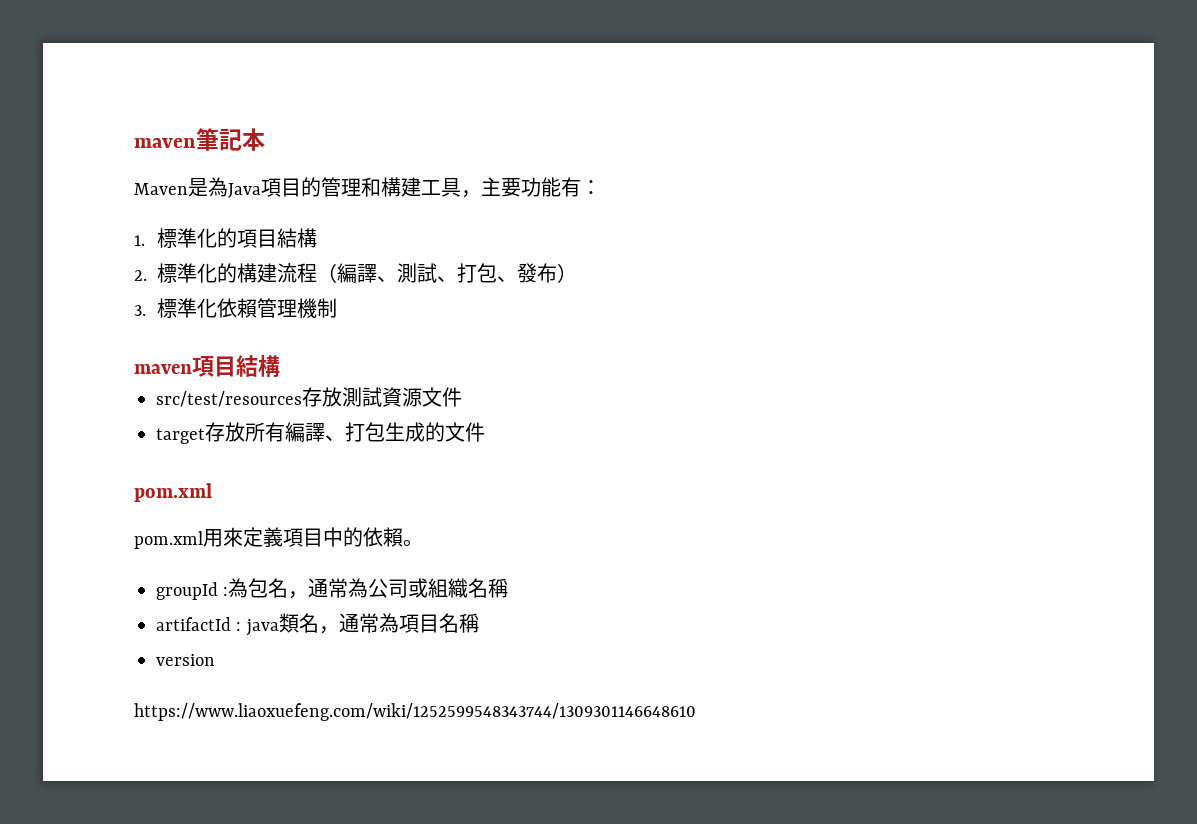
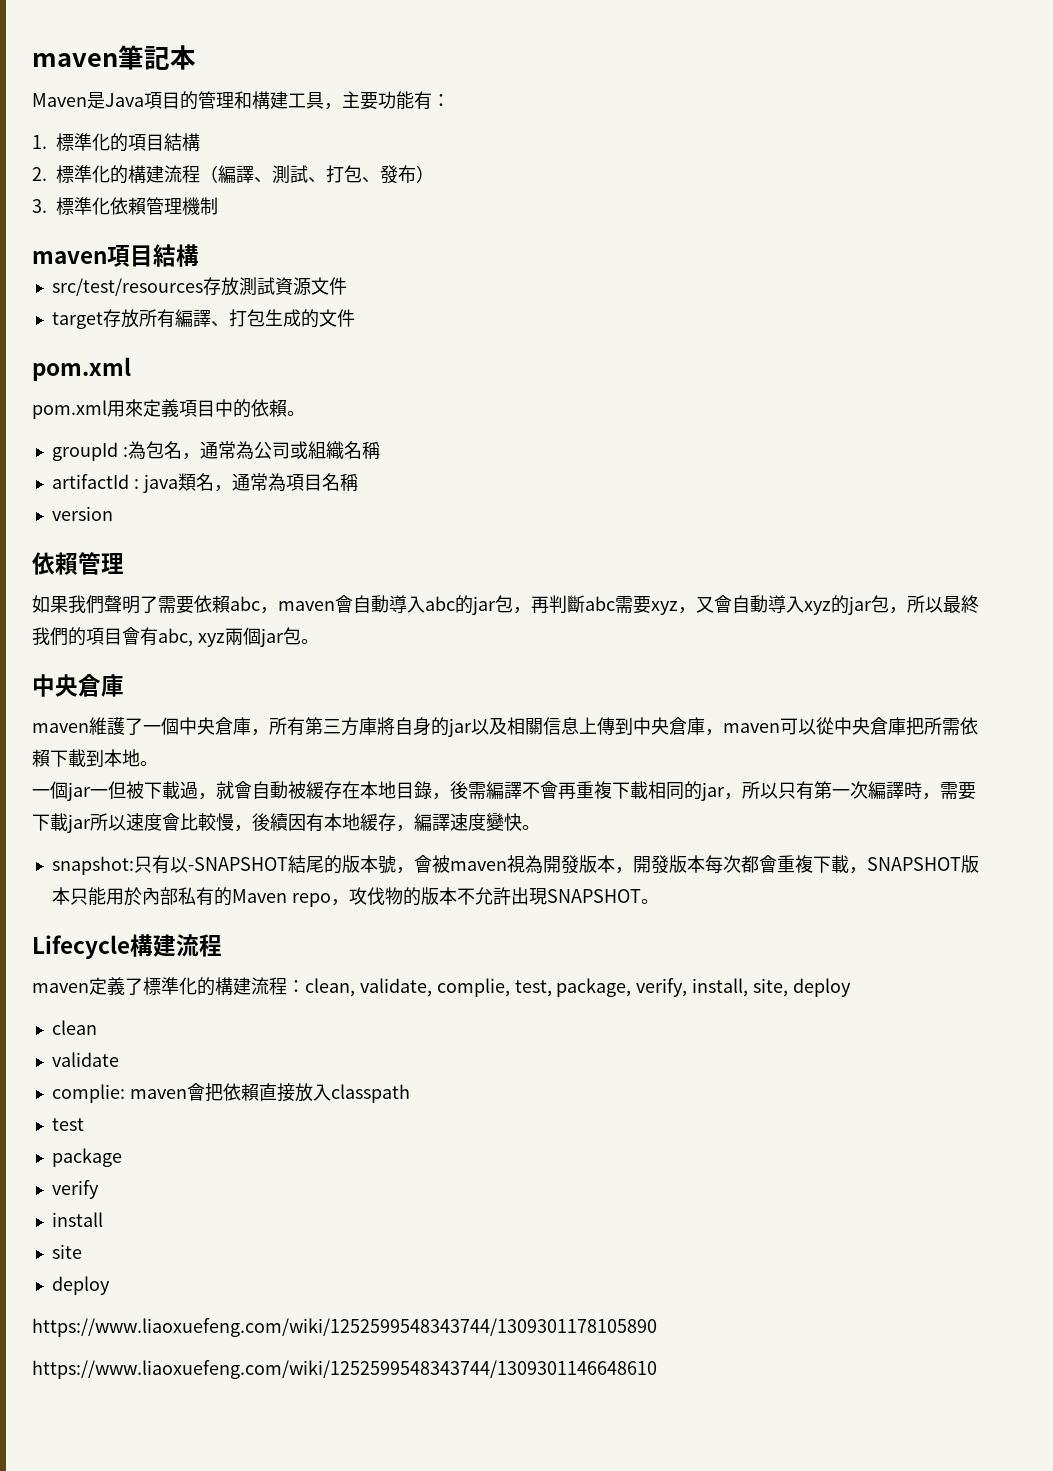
[208,177,228,197] 為 -> (105, 100) none
(215, 660) none -> [32,552,124,575] [32,595,979,615] [32,627,319,647] [32,674,124,697] [32,717,978,737] [32,749,158,767] [32,781,976,801] [32,812,540,833] [51,855,979,875] [51,887,659,907] [32,934,222,959] [32,977,851,997] [51,1020,97,1035] [51,1052,119,1067] [51,1083,410,1103] [51,1118,84,1131] [51,1148,122,1167] [51,1180,99,1199] [51,1212,103,1227] [51,1244,82,1259] [51,1276,110,1295] [32,1318,657,1337] // 依賴管理 // 如果我們聲明了需要依賴abc，maven會自動導入abc的jar包，再判斷abc需要xyz，又會自動導入xyz的jar包，所以最終我們的項目會有abc, xyz兩個jar包。 // 中央倉庫 // maven維護了一個中央倉庫，所有第三方庫將自身的jar以及相關信息上傳到中央倉庫，maven可以從中央倉庫把所需依賴下載到本地。 // 一個jar一但被下載過，就會自動被緩存在本地目錄，後需編譯不會再重複下載相同的jar，所以只有第一次編譯時，需要下載jar所以速度會比較慢，後續因有本地緩存，編譯速度變快。 // snapshot:只有以-SNAPSHOT結尾的版本號，會被maven視為開發版本，開發版本每次都會重複下載，SNAPSHOT版本只能用於內部私有的Maven repo，攻伐物的版本不允許出現SNAPSHOT。 // Lifecycle構建流程 // maven定義了標準化的構建流程：clean, validate, complie, test, package, verify, install, site, deploy // clean // validate // complie: maven會把依賴直接放入classpath // test // package // verify // install // site // deploy // https://www.liaoxuefeng.com/wiki/1252599548343744/1309301178105890

